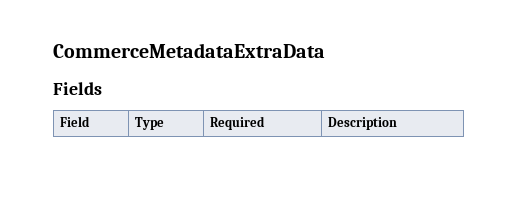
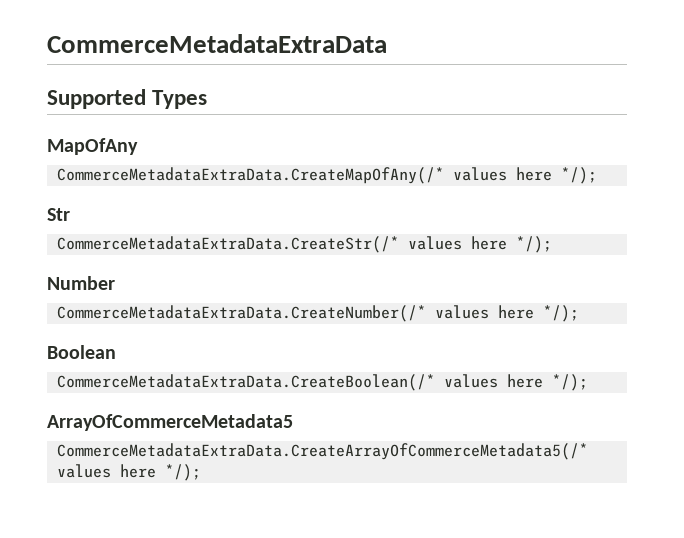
[53,82,102,95] [60,116,91,127] [135,117,165,130] [210,116,266,130] [328,117,398,130] Fields // Field | Type | Required | Description -> [47,89,208,109] [47,138,138,155] [57,167,598,184] [47,208,70,221] [57,236,553,253] [47,276,115,290] [57,305,580,322] [47,345,116,359] [57,374,589,391] [47,414,293,431] [57,443,589,460] [57,464,202,481] Supported Types // MapOfAny // CommerceMetadataExtraData.CreateMapOfAny(/* values here */); // Str // CommerceMetadataExtraData.CreateStr(/* values here */); // Number // CommerceMetadataExtraData.CreateNumber(/* values here */); // Boolean // CommerceMetadataExtraData.CreateBoolean(/* values here */); // ArrayOfCommerceMetadata5 // CommerceMetadataExtraData.CreateArrayOfCommerceMetadata5(/* values here */);

